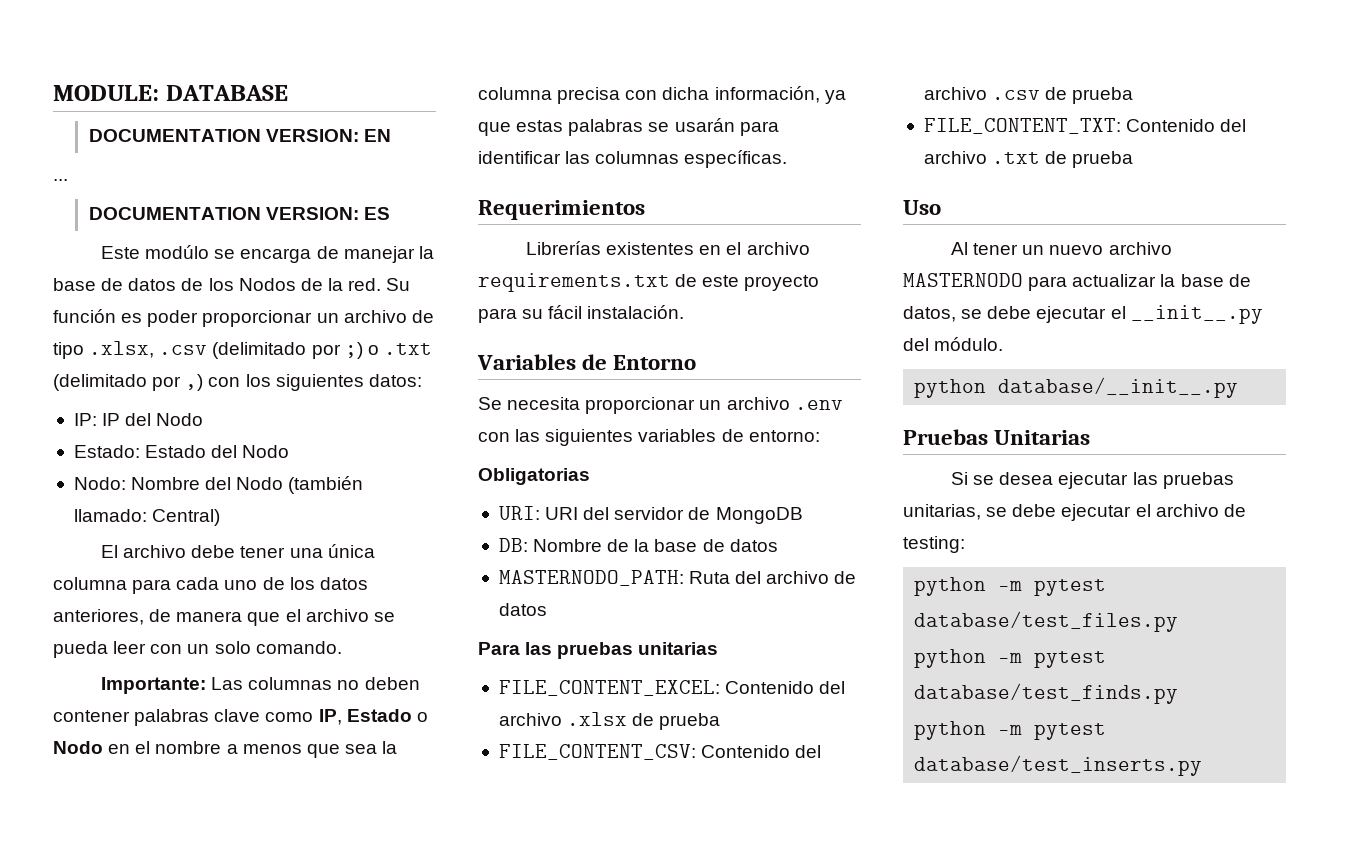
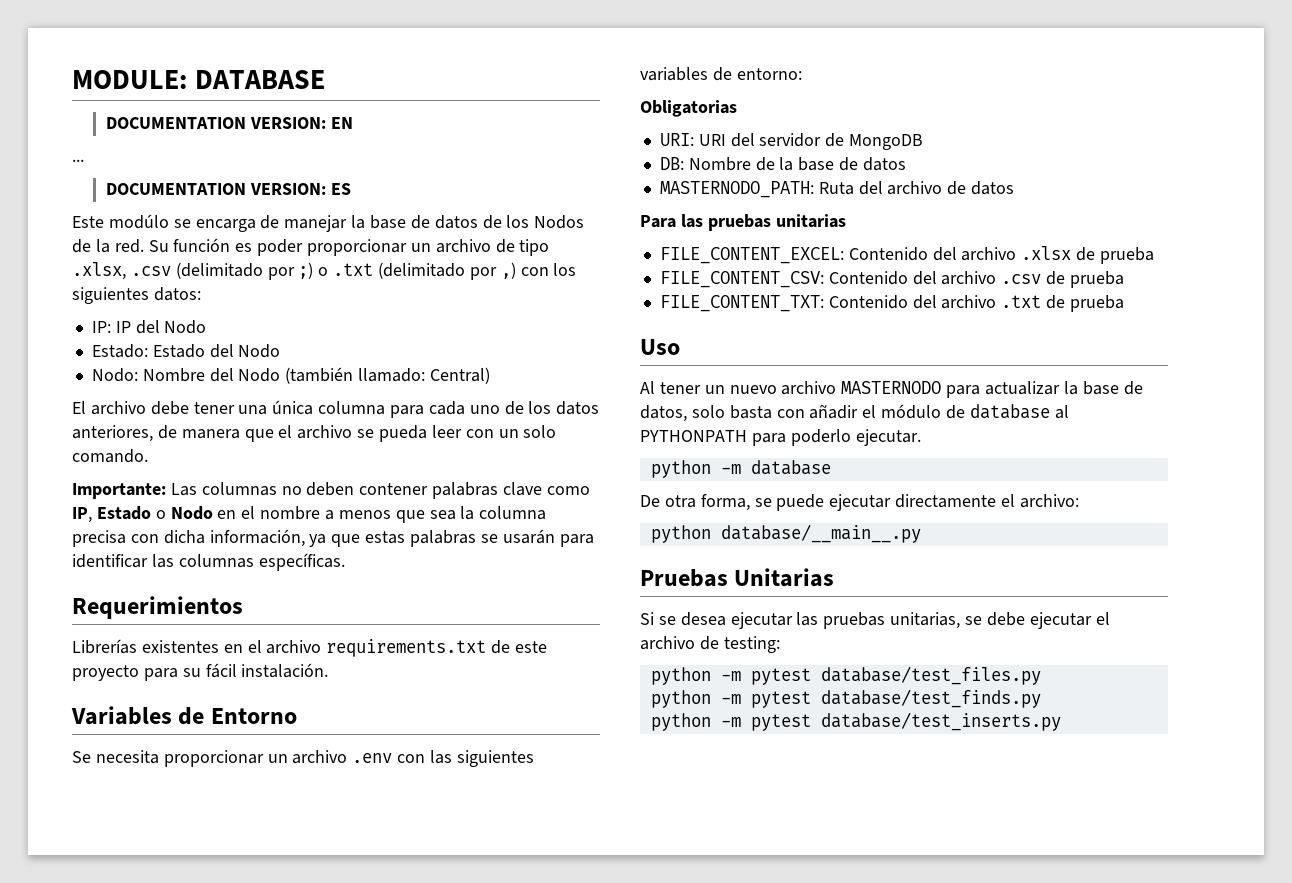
[961,305,1263,324] [903,337,1004,351] [914,377,1239,398] se debe ejecutar el __init__.py del módulo. // python database/__init__.py -> [691,404,1069,419] [640,429,921,446] [650,460,831,478] [640,494,1079,511] [650,524,921,543] solo basta con añadir el módulo de database al PYTHONPATH para poderlo ejecutar. // python -m database // De otra forma, se puede ejecutar directamente el archivo: // python database/__main__.py

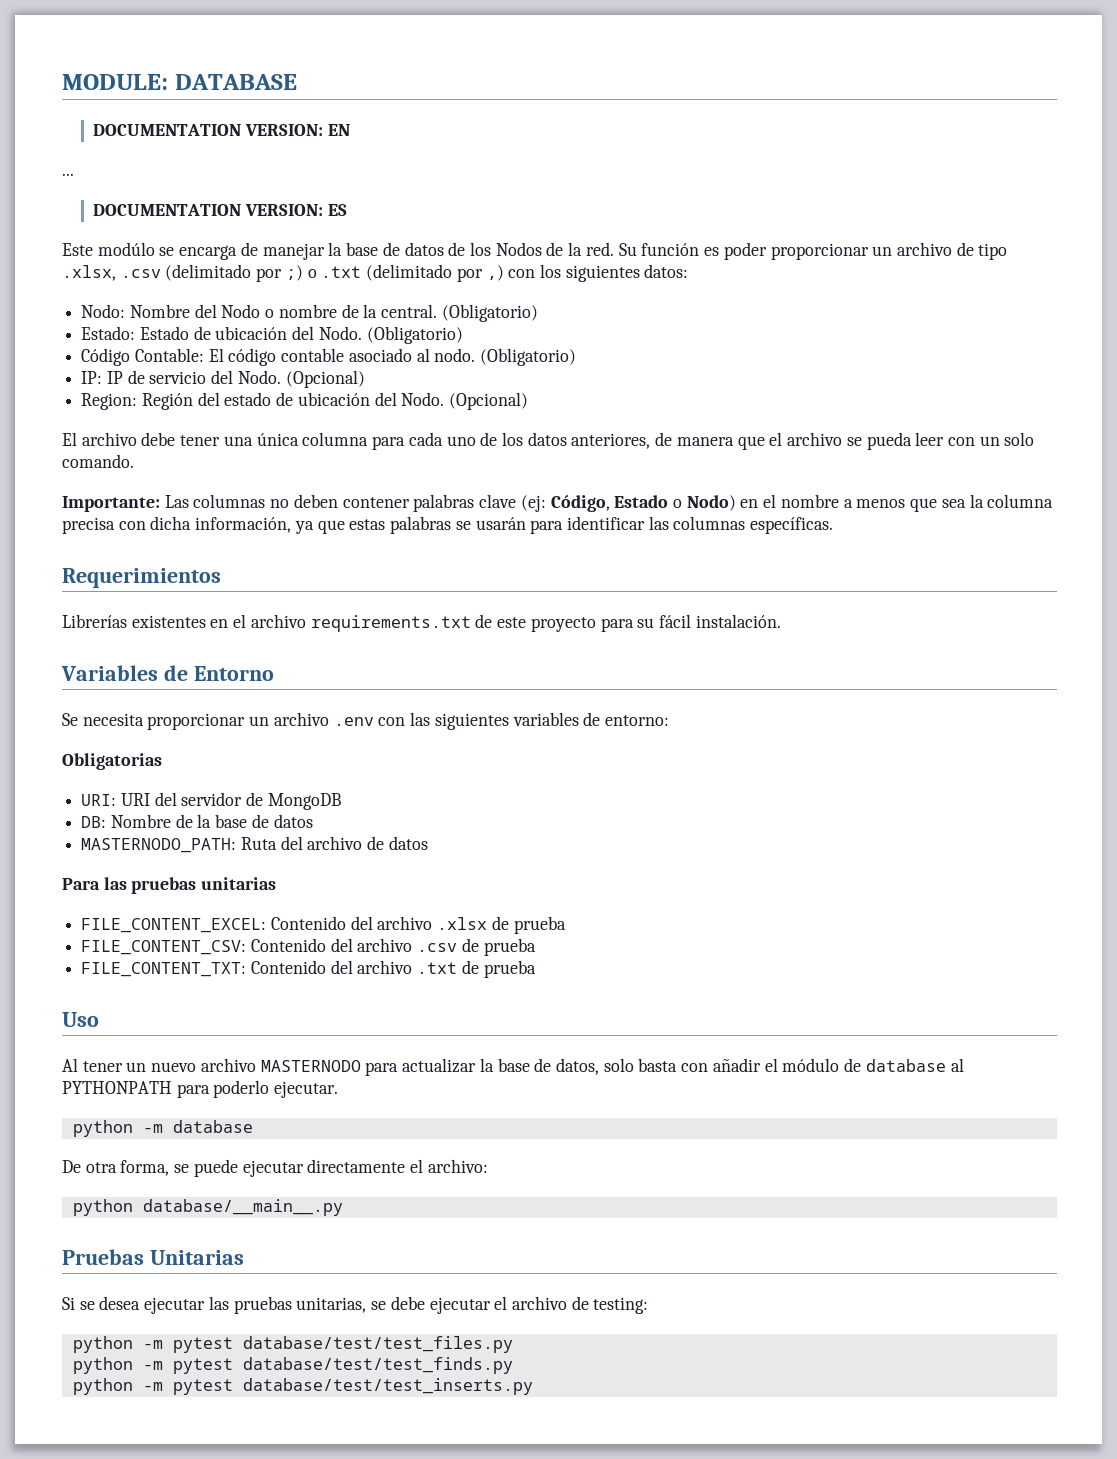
[91,320,207,334] [91,344,281,358] [91,367,490,384] IP: IP del Nodo // Estado: Estado del Nodo // Nodo: Nombre del Nodo (también llamado: Central) -> [81,304,538,322] [81,326,463,344] [81,348,577,366] [81,370,365,388] [81,392,529,410] Nodo: Nombre del Nodo o nombre de la central. (Obligatorio) // Estado: Estado de ubicación del Nodo. (Obligatorio) // Código Contable: El código contable asociado al nodo. (Obligatorio) // IP: IP de servicio del Nodo. (Opcional) // Region: Región del estado de ubicación del Nodo. (Opcional)
[546,486,590,495] [72,507,92,523] como IP, -> [520,495,610,512] (ej: Código,
[170,506,213,520] Nodo -> [686,495,736,511] Nodo)
[820,666,1041,685] [650,689,1041,708] [650,712,1061,731] database/test_files.py // python -m pytest database/test_finds.py // python -m pytest database/test_inserts.py -> [242,1336,513,1353] [72,1357,513,1374] [72,1378,533,1395] database/test/test_files.py // python -m pytest database/test/test_finds.py // python -m pytest database/test/test_inserts.py

